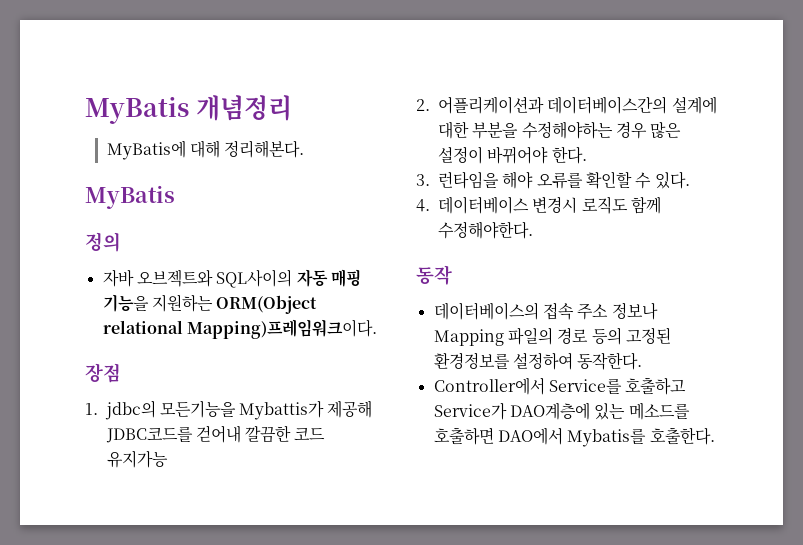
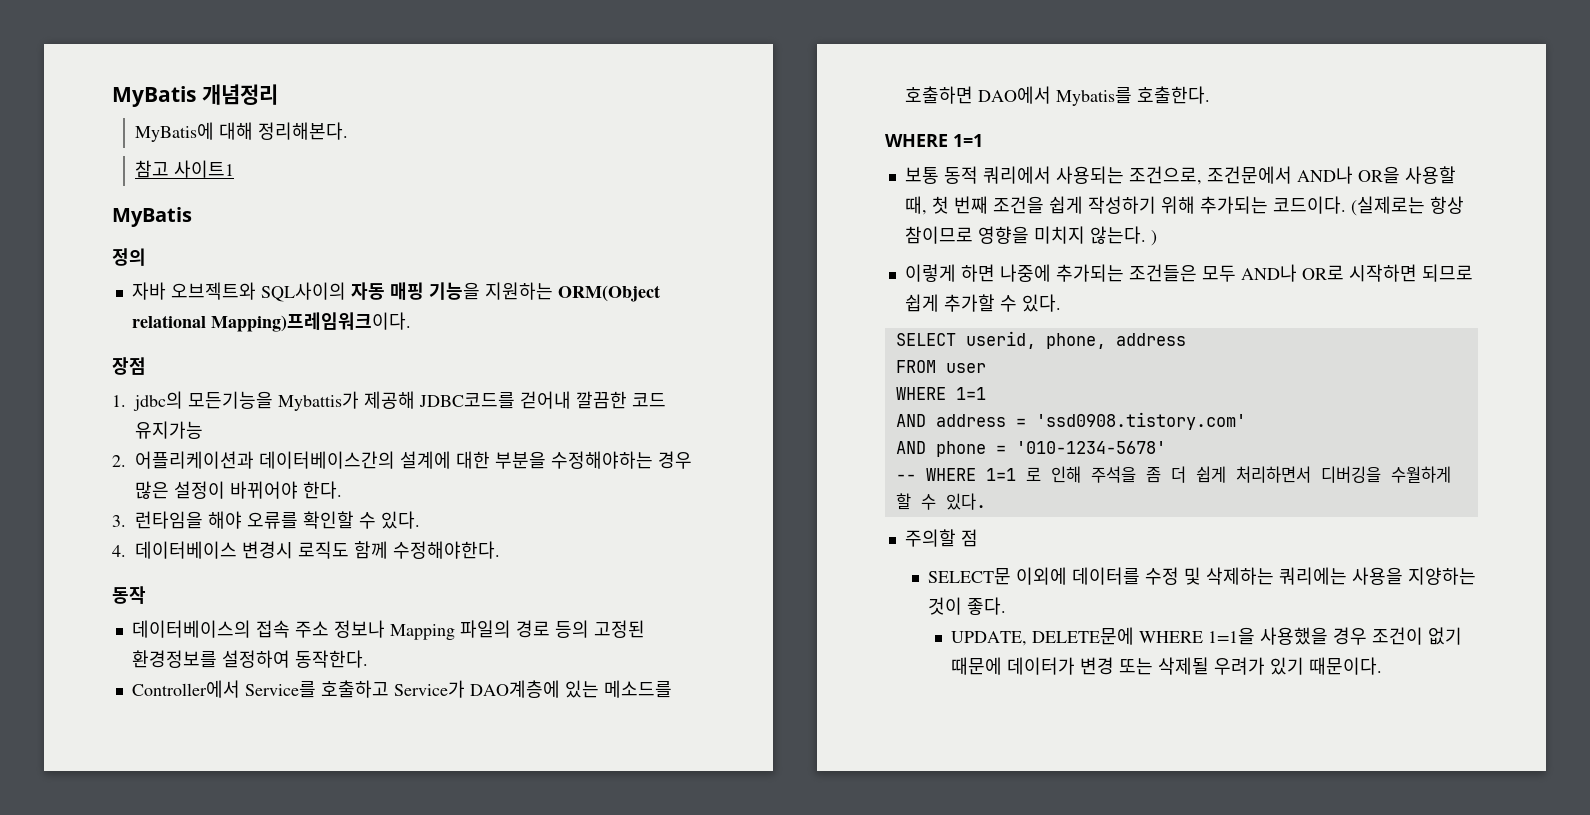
(305, 149) none -> [135,160,235,178] // 참고 사이트1
(715, 436) none -> [885,134,983,147] [904,166,1456,185] [904,196,1464,216] [904,226,1157,246] [904,264,1473,282] [904,294,1061,312] [895,331,1186,349] [895,360,986,373] [895,387,986,400] [895,412,1246,430] [895,441,1166,457] [895,466,1451,483] [895,493,986,510] [904,529,978,547] [927,567,1476,585] [927,597,1006,615] [951,627,1463,646] [951,657,1383,675] // WHERE 1=1 // 보통 동적 쿼리에서 사용되는 조건으로, 조건문에서 AND나 OR을 사용할 때, 첫 번째 조건을 쉽게 작성하기 위해 추가되는 코드이다. (실제로는 항상 참이므로 영향을 미치지 않는다. ) // 이렇게 하면 나중에 추가되는 조건들은 모두 AND나 OR로 시작하면 되므로 쉽게 추가할 수 있다. // SELECT userid, phone, address // FROM user // WHERE 1=1 // AND address = 'ssd0908.tistory.com' // AND phone = '010-1234-5678' // -- WHERE 1=1 로 인해 주석을 좀 더 쉽게 처리하면서 디버깅을 수월하게 할 수 있다. // 주의할 점 // SELECT문 이외에 데이터를 수정 및 삭제하는 쿼리에는 사용을 지양하는 것이 좋다. // UPDATE, DELETE문에 WHERE 1=1을 사용했을 경우 조건이 없기 때문에 데이터가 변경 또는 삭제될 우려가 있기 때문이다.

